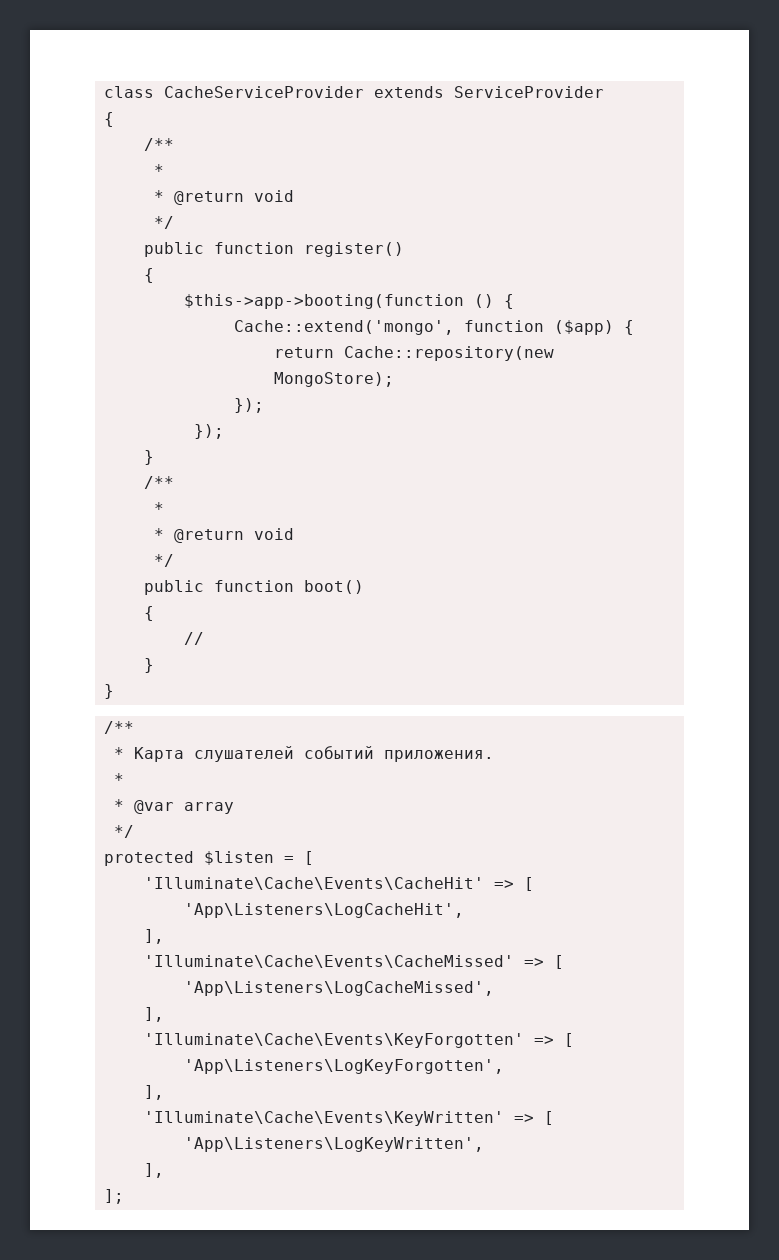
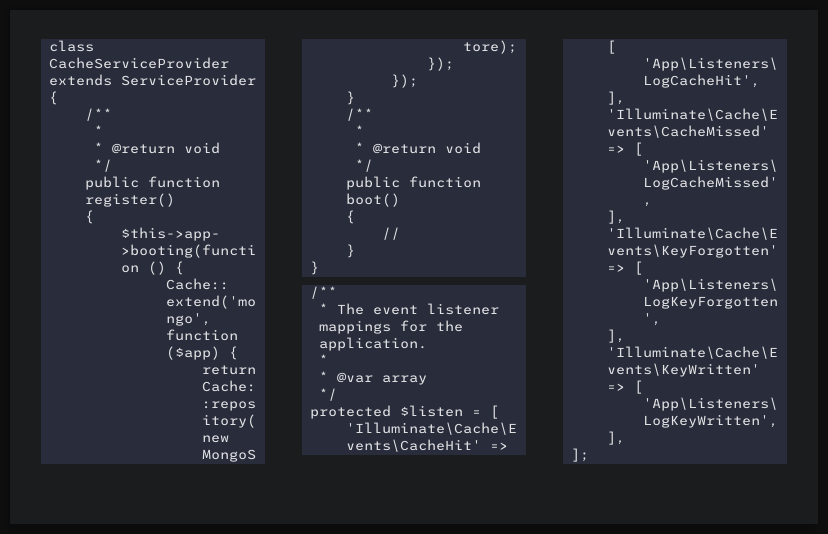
[134,746,495,762] Карта слушателей событий приложения. -> [336,303,499,315] [318,320,463,334] [318,337,427,351] The event listener mappings for the application.

